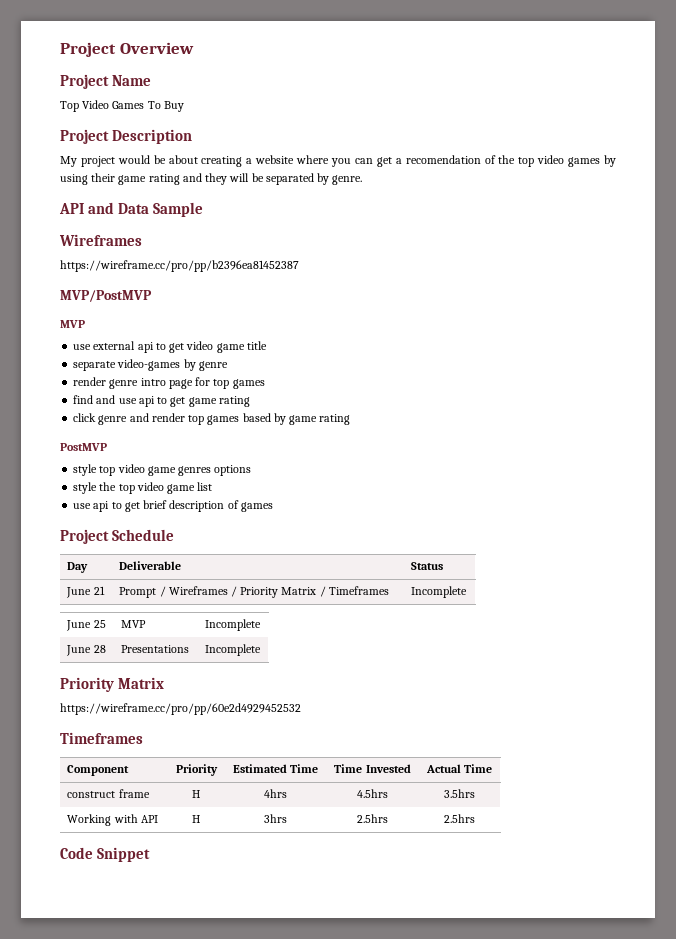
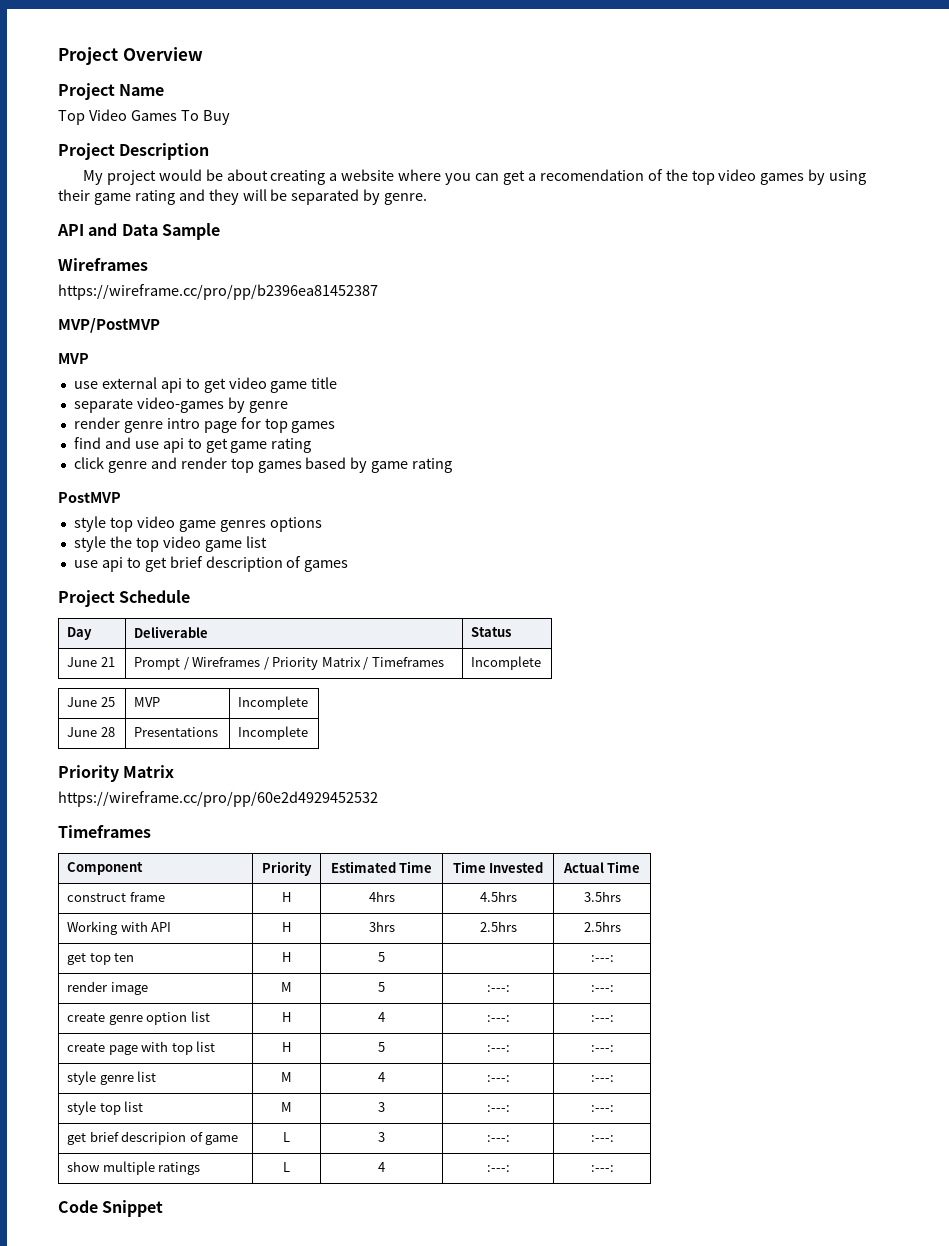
(475, 818) none -> [67,953,135,965] [282,952,291,962] [378,952,385,962] [590,955,614,962] [67,981,148,995] [281,982,292,992] [378,982,385,992] [486,985,510,992] [590,985,614,992] [67,1011,210,1025] [282,1012,291,1022] [378,1012,385,1022] [486,1015,510,1022] [590,1015,614,1022] [67,1041,216,1055] [282,1042,291,1052] [378,1042,385,1052] [486,1045,510,1052] [590,1045,614,1052] [67,1071,157,1085] [281,1072,292,1082] [378,1072,385,1082] [486,1075,510,1082] [590,1075,614,1082] [67,1101,144,1115] [281,1102,292,1112] [378,1102,385,1112] [486,1105,510,1112] [590,1105,614,1112] [67,1131,239,1145] [283,1132,290,1142] [378,1132,385,1142] [486,1135,510,1142] [590,1135,614,1142] [67,1161,201,1175] [283,1162,290,1172] [378,1162,385,1172] [486,1165,510,1172] [590,1165,614,1172] // get top ten | H | 5 | | :---: // render image | M | 5 | :---: | :---: // create genre option list | H | 4 | :---: | :---: // create page with top list | H | 5 | :---: | :---: // style genre list | M | 4 | :---: | :---: // style top list | M | 3 | :---: | :---: // get brief descripion of game | L | 3 | :---: | :---: // show multiple ratings | L | 4 | :---: | :---:

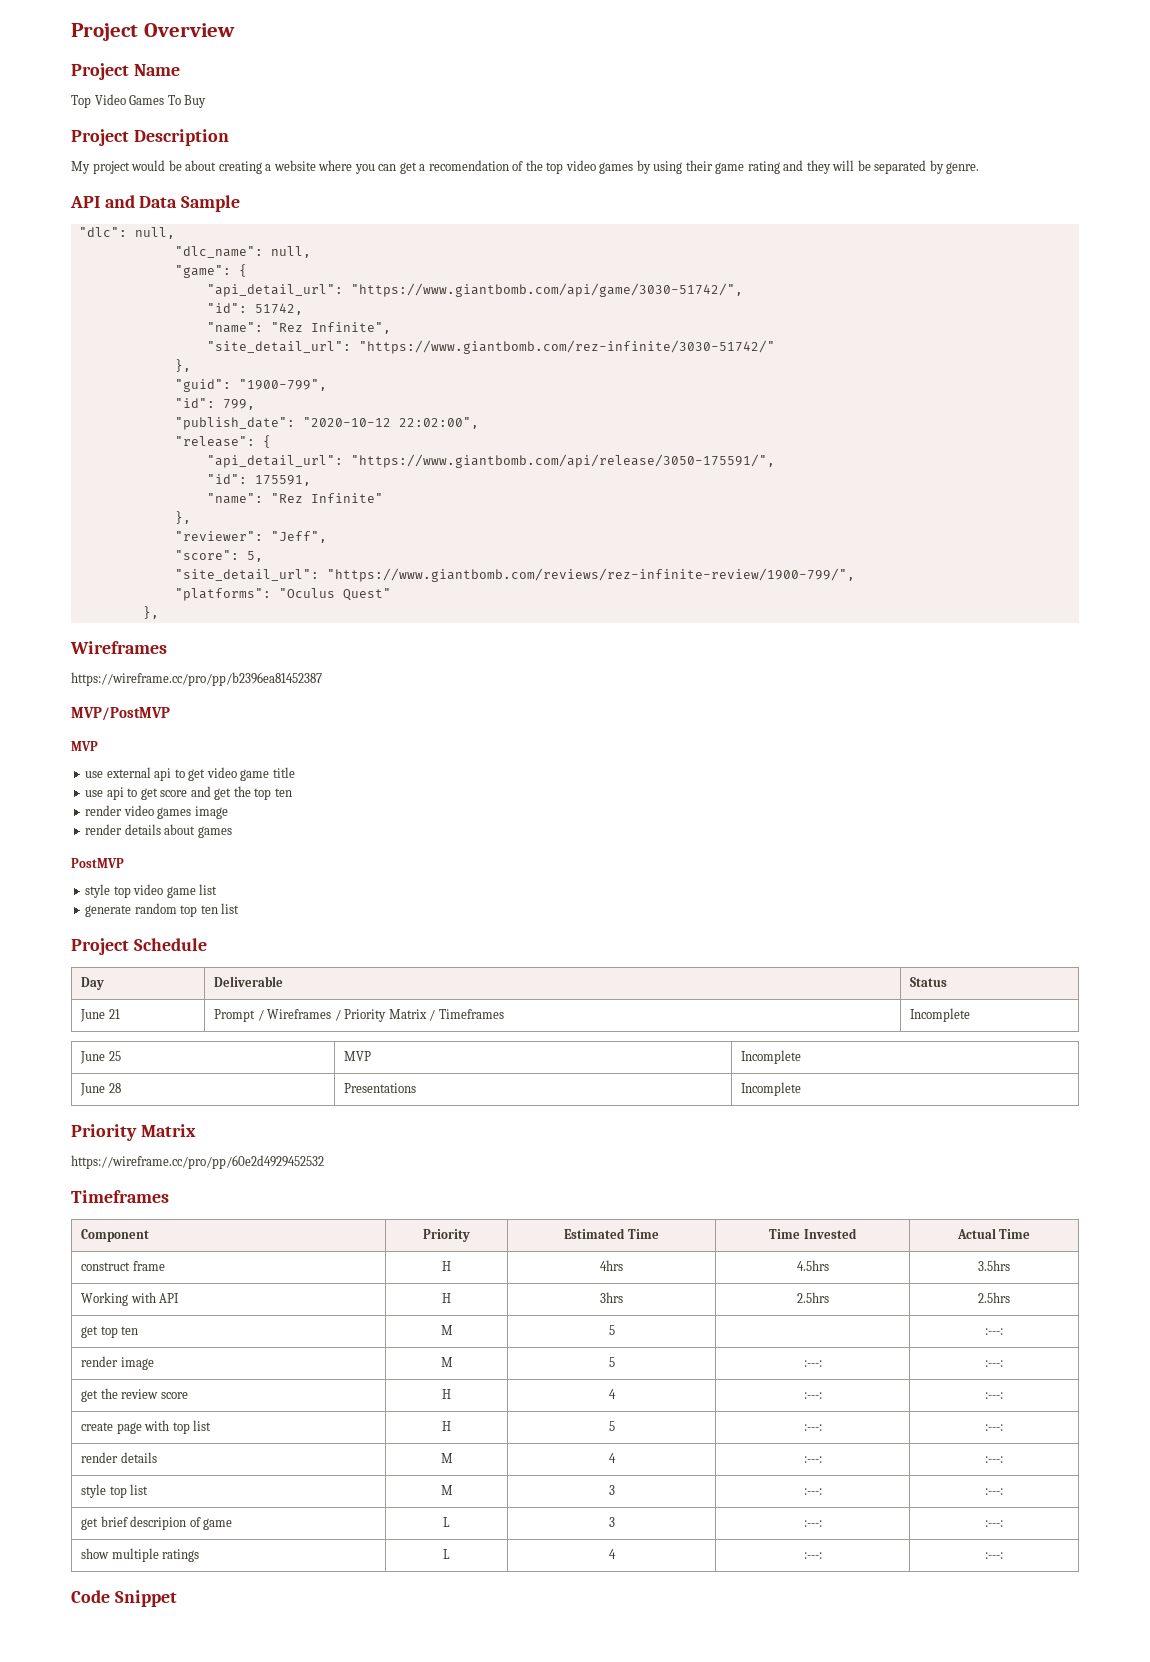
(220, 231) none -> [78,227,175,239] [174,246,311,258] [174,264,247,278] [206,283,743,297] [206,303,303,315] [206,322,391,334] [206,340,775,354] [174,359,191,372] [174,379,327,392] [174,398,255,410] [174,417,479,430] [174,435,271,448] [206,454,775,468] [206,474,311,486] [206,493,383,504] [174,511,191,524] [174,531,327,543] [174,550,263,562] [174,568,855,582] [174,588,391,601] [142,606,159,619] // "dlc": null, // "dlc_name": null, // "game": { // "api_detail_url": "https://www.giantbomb.com/api/game/3030-51742/", // "id": 51742, // "name": "Rez Infinite", // "site_detail_url": "https://www.giantbomb.com/rez-infinite/3030-51742/" // }, // "guid": "1900-799", // "id": 799, // "publish_date": "2020-10-12 22:02:00", // "release": { // "api_detail_url": "https://www.giantbomb.com/api/release/3050-175591/", // "id": 175591, // "name": "Rez Infinite" // }, // "reviewer": "Jeff", // "score": 5, // "site_detail_url": "https://www.giantbomb.com/reviews/rez-infinite-review/1900-799/", // "platforms": "Oculus Quest" // },
[73,397,288,413] [73,417,336,433] [73,437,312,453] [73,457,453,473] separate video-games by genre // render genre intro page for top games // find and use api to get game rating // click genre and render top games based by game rating -> [85,786,292,800] [85,805,228,819] [85,824,232,838] use api to get score and get the top ten // render video games image // render details about games
[219,517,322,532] [73,536,267,552] [73,556,349,572] genres options // style the top video game list // use api to get brief description of games -> [199,884,218,895] [85,903,240,917] list // generate random top ten list
[282,952,291,962] H -> [440,1325,453,1335] M
[67,1011,210,1025] create genre option list -> [81,1388,188,1402] get the review score
[67,1071,157,1085] style genre list -> [81,1452,157,1463] render details

